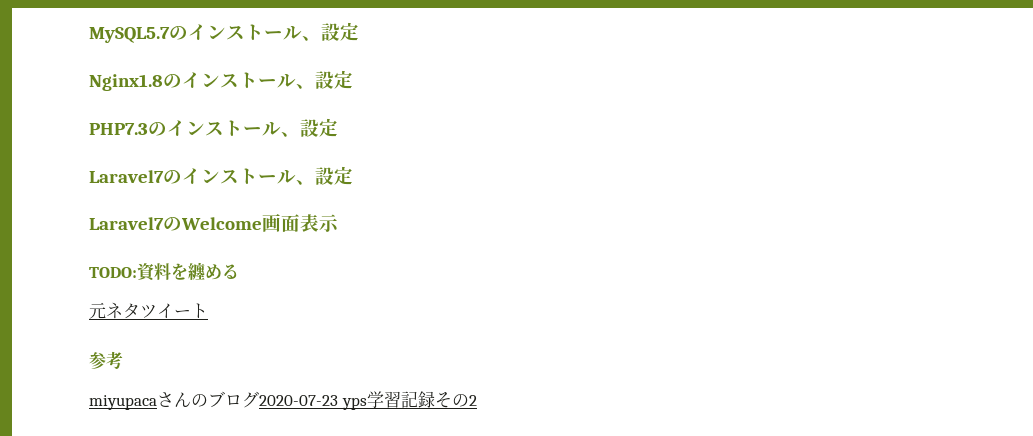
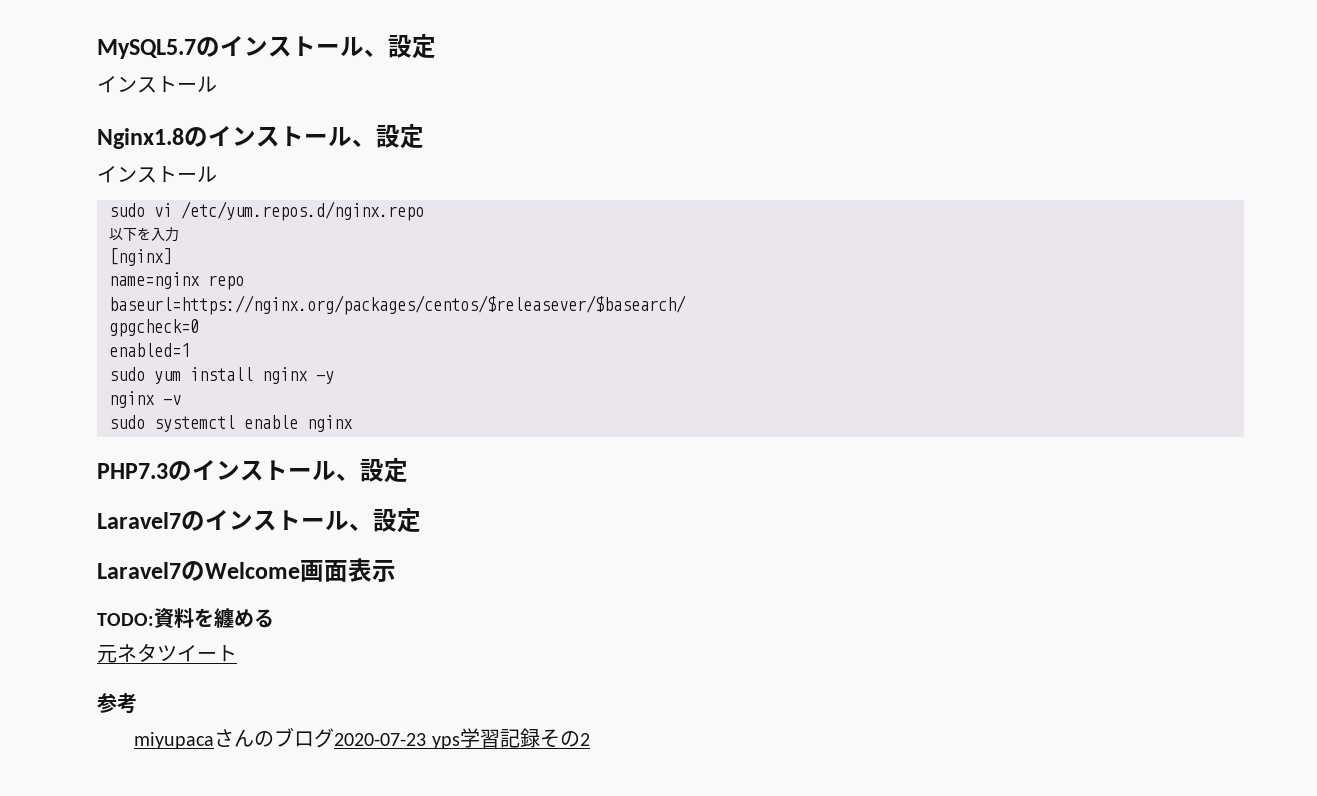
(359, 31) none -> [97,76,217,93] // インストール
(353, 79) none -> [97,166,217,183] [109,201,424,221] [109,227,179,242] [109,248,172,266] [109,272,244,290] [109,295,686,315] [109,319,199,337] [109,343,190,357] [109,367,334,384] [109,391,181,408] [109,415,353,432] // インストール // sudo vi /etc/yum.repos.d/nginx.repo // 以下を入力 // [nginx] // name=nginx repo // baseurl=https://nginx.org/packages/centos/$releasever/$basearch/ // gpgcheck=0 // enabled=1 // sudo yum install nginx -y // nginx -v // sudo systemctl enable nginx

